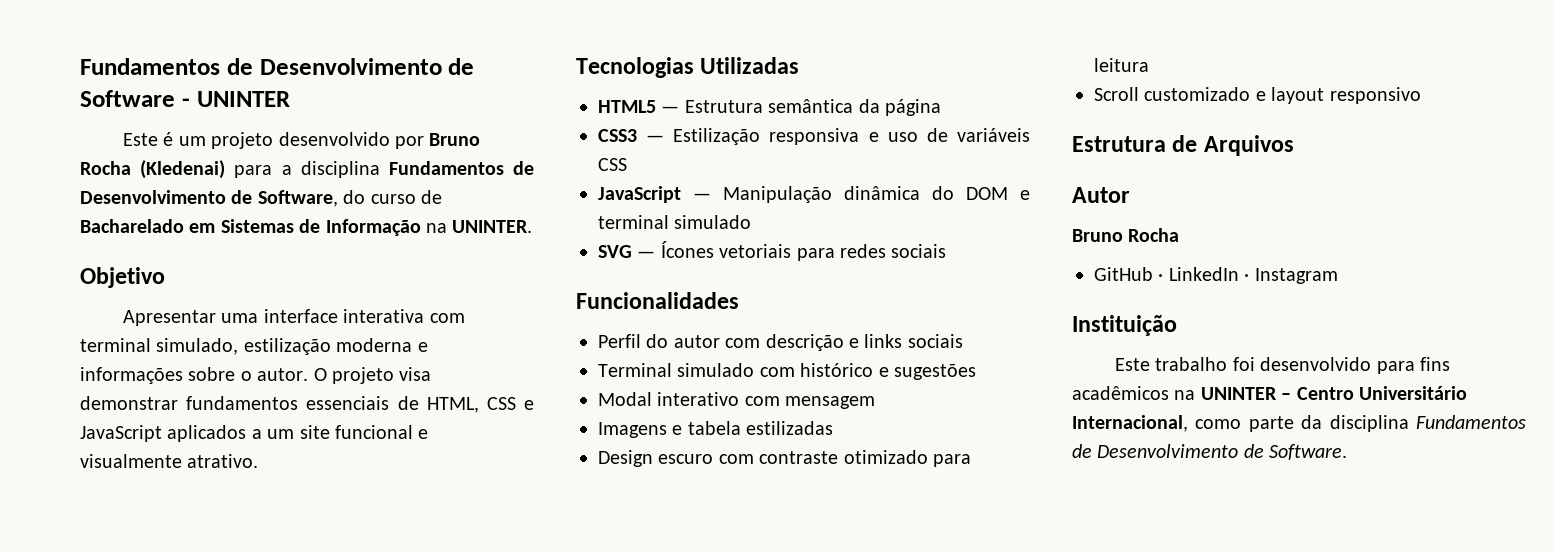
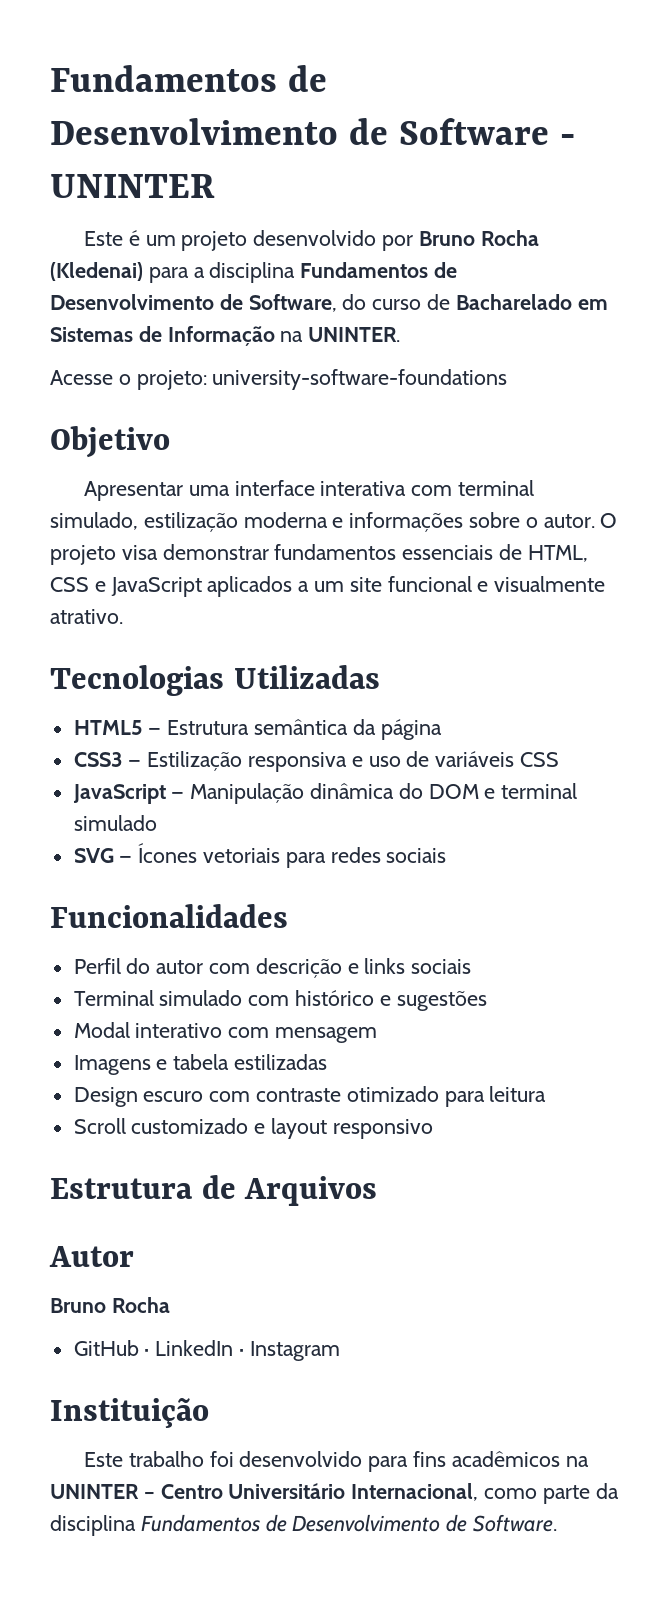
(533, 226) none -> [50,369,508,390] // Acesse o projeto: university-software-foundations

